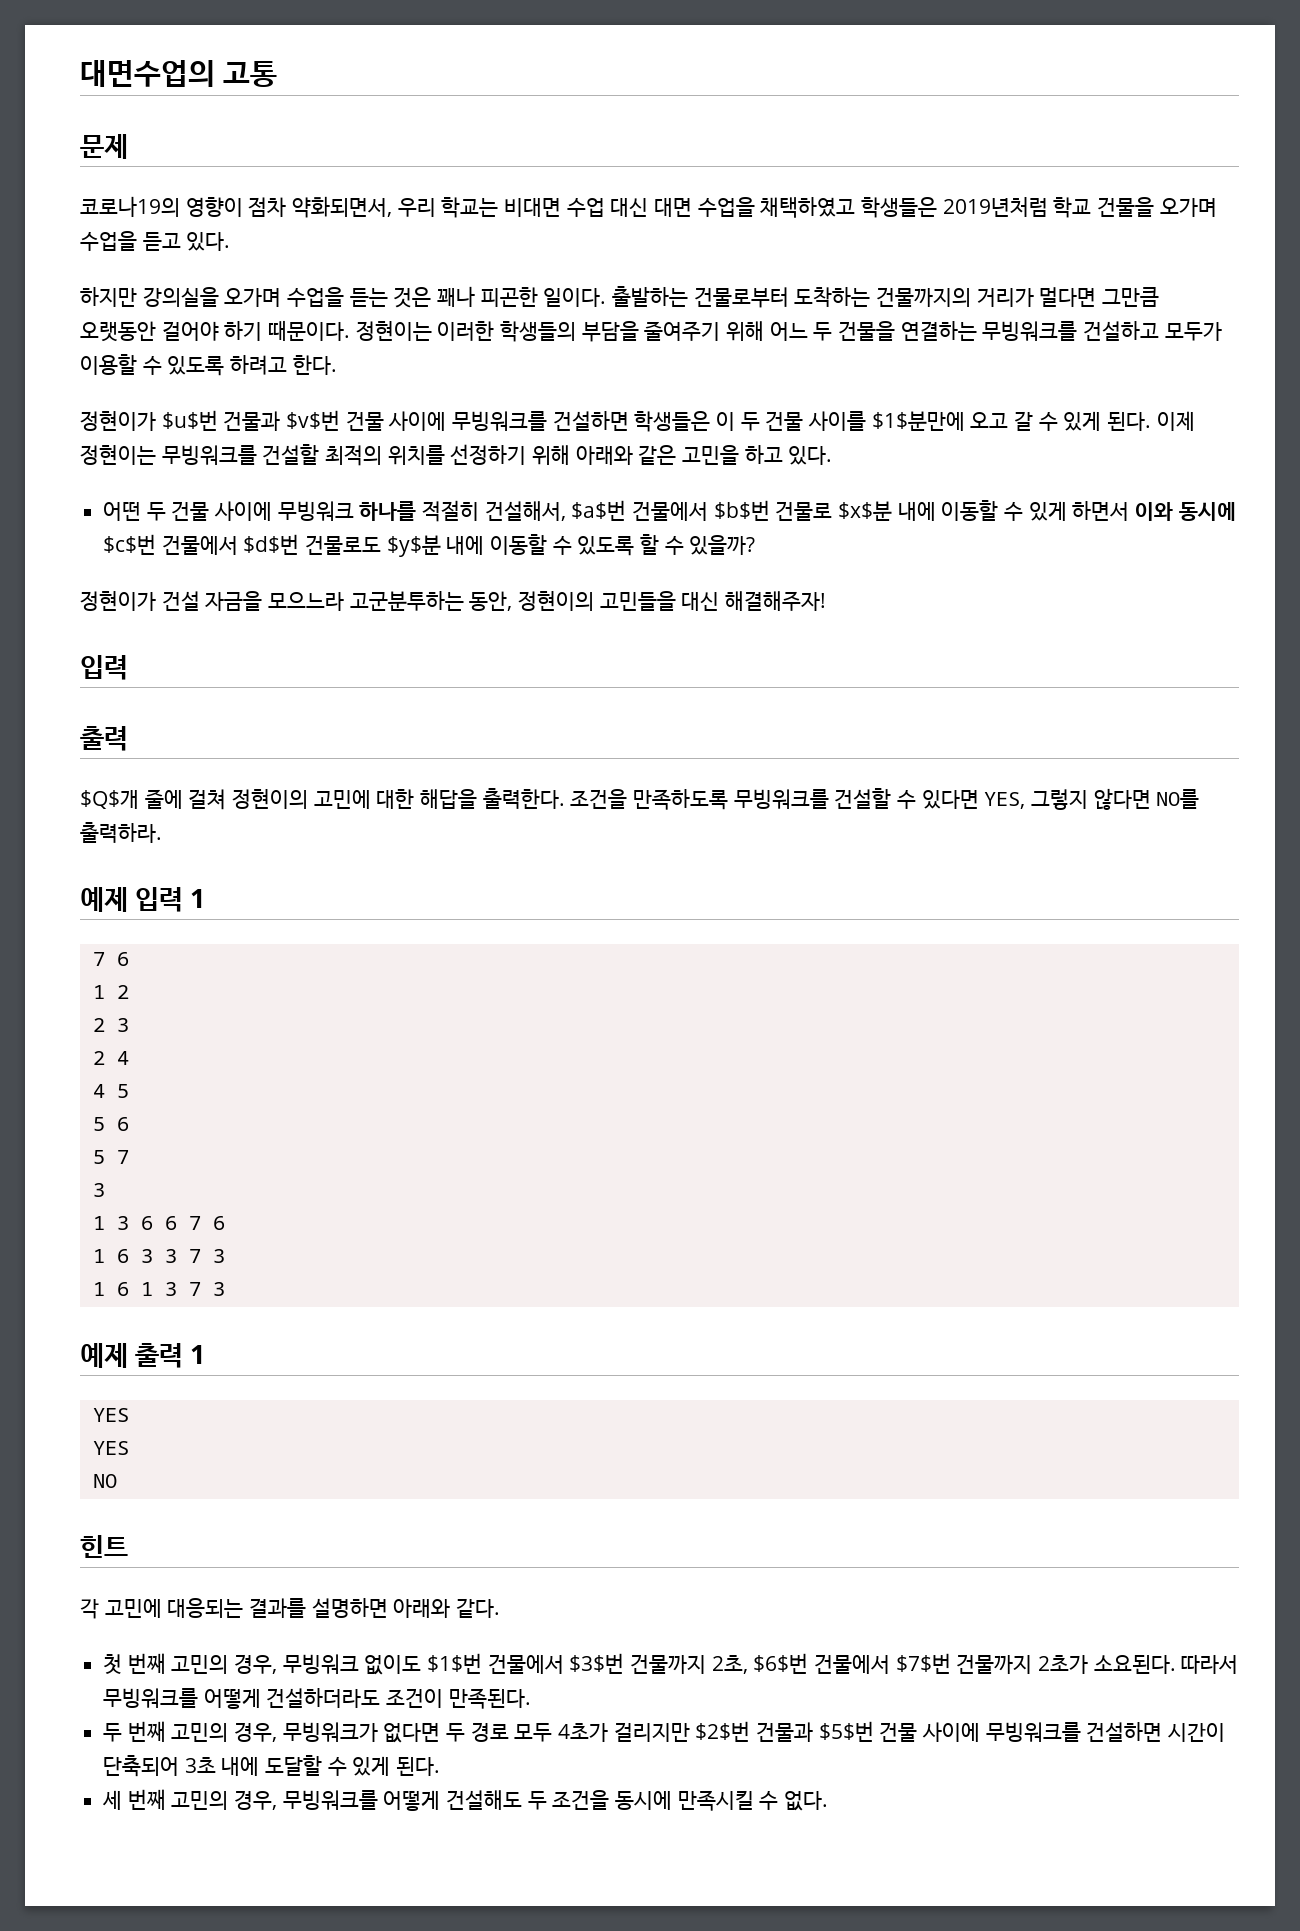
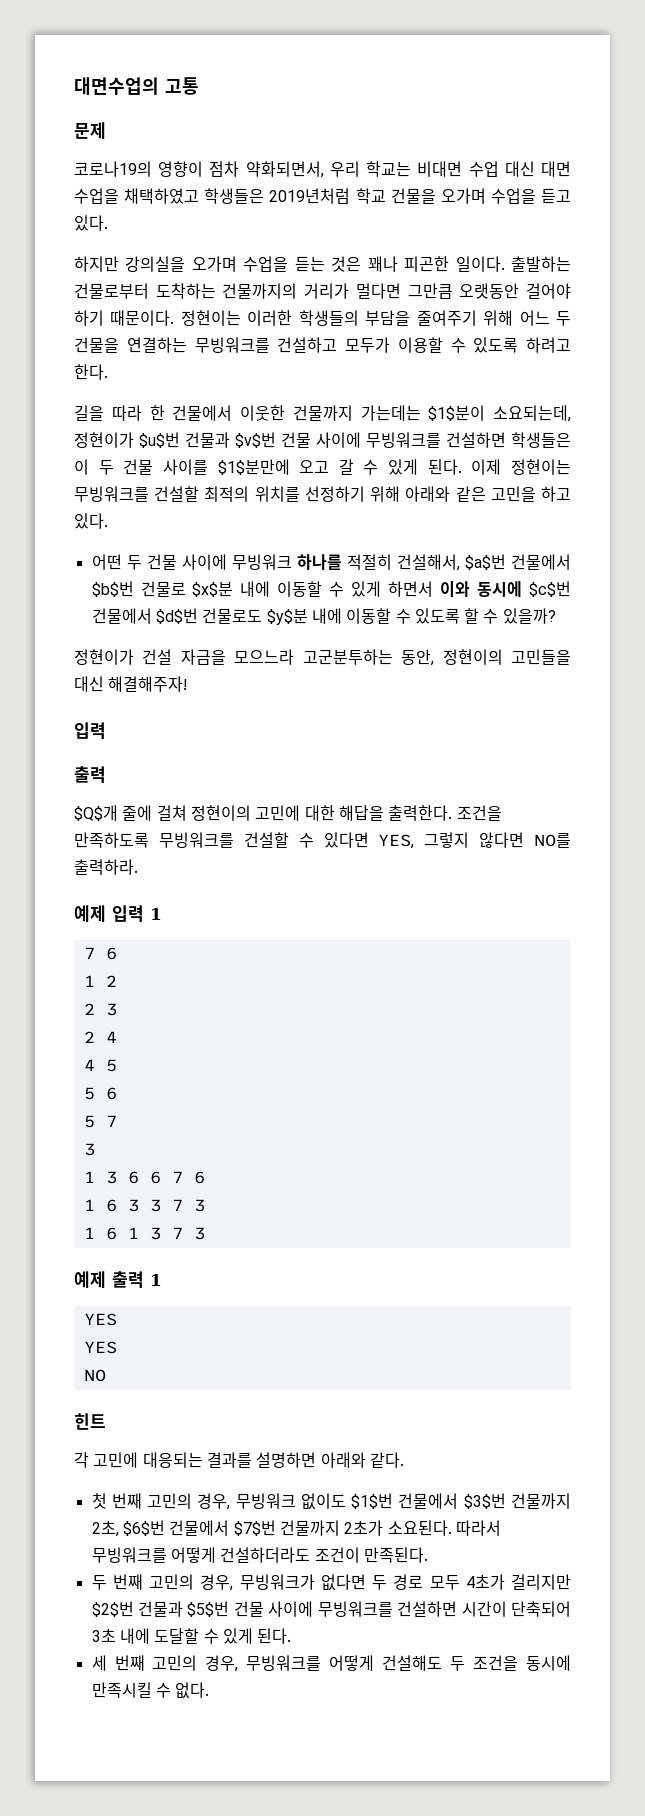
(337, 365) none -> [74,405,571,422] 길을 따라 한 건물에서 이웃한 건물까지 가는데는 $1$분이 소요되는데,

